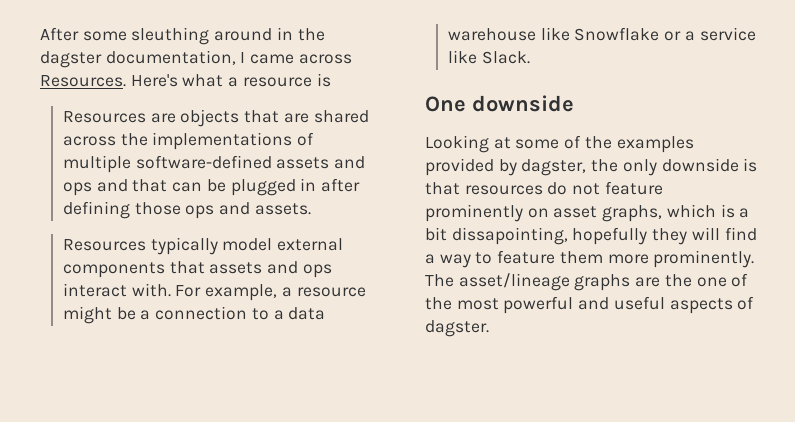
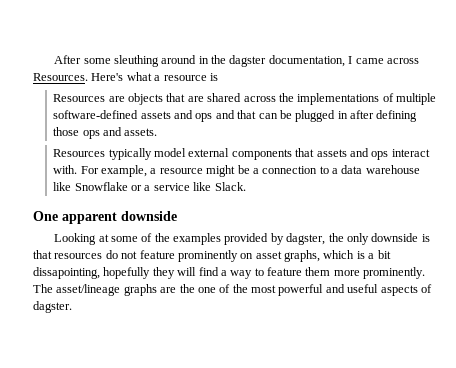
(466, 104) none -> [62,212,117,224] apparent

